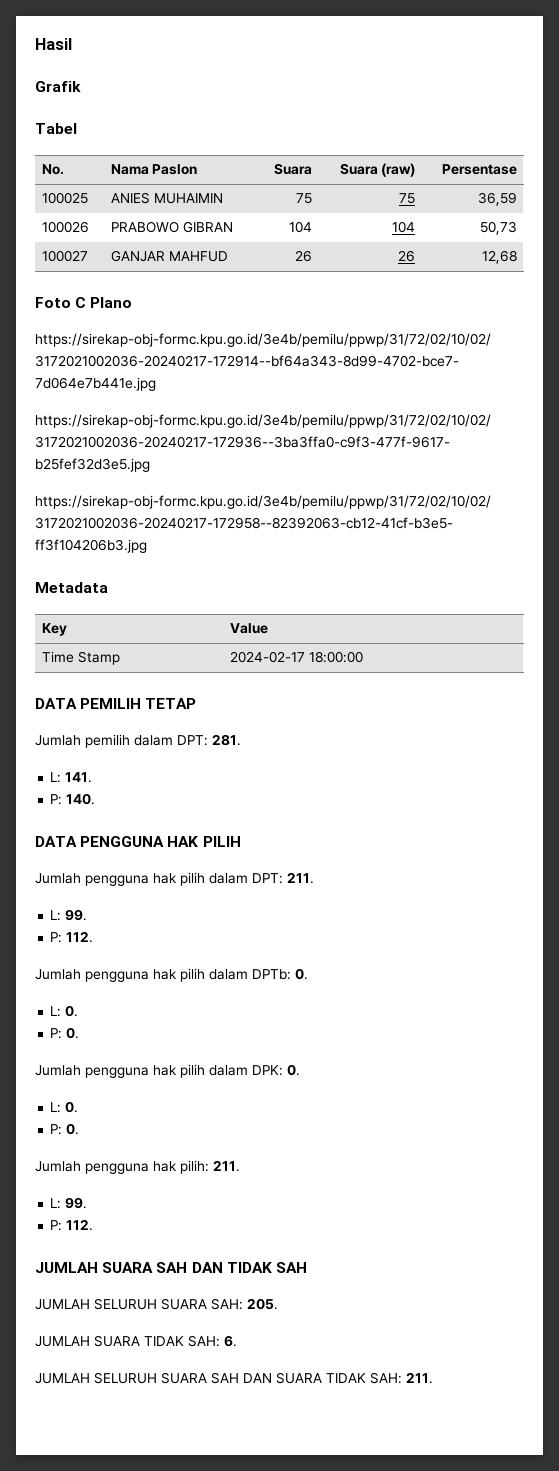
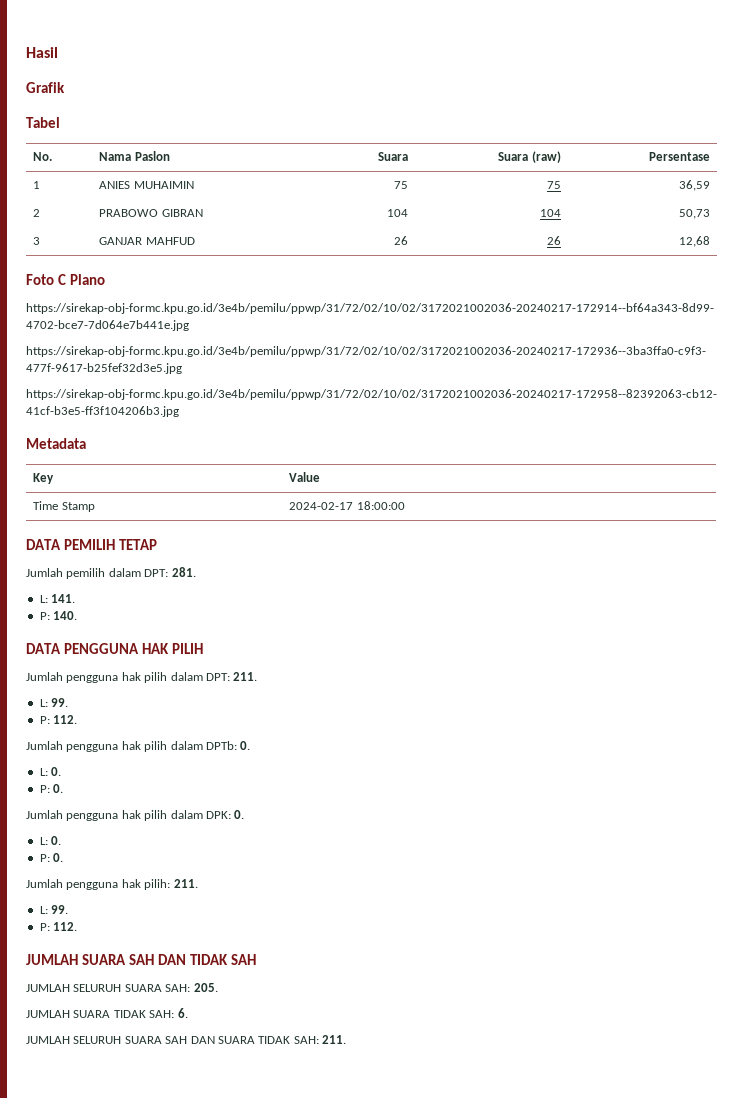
[41,192,88,204] 100025 -> [33,181,41,189] 1
[41,221,89,233] 100026 -> [33,209,41,217] 2
[41,250,88,262] 100027 -> [33,237,41,245] 3

